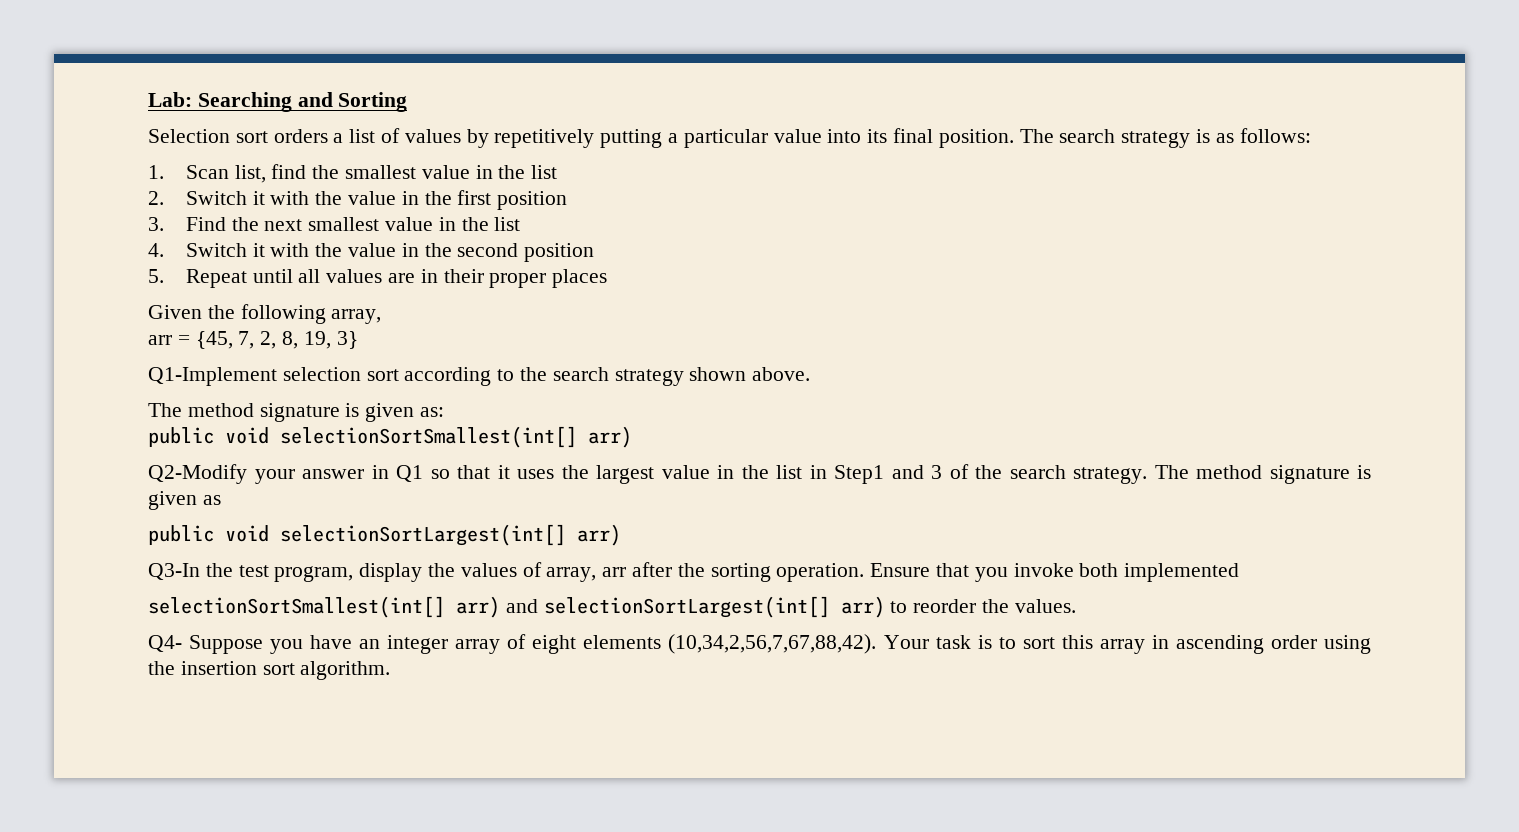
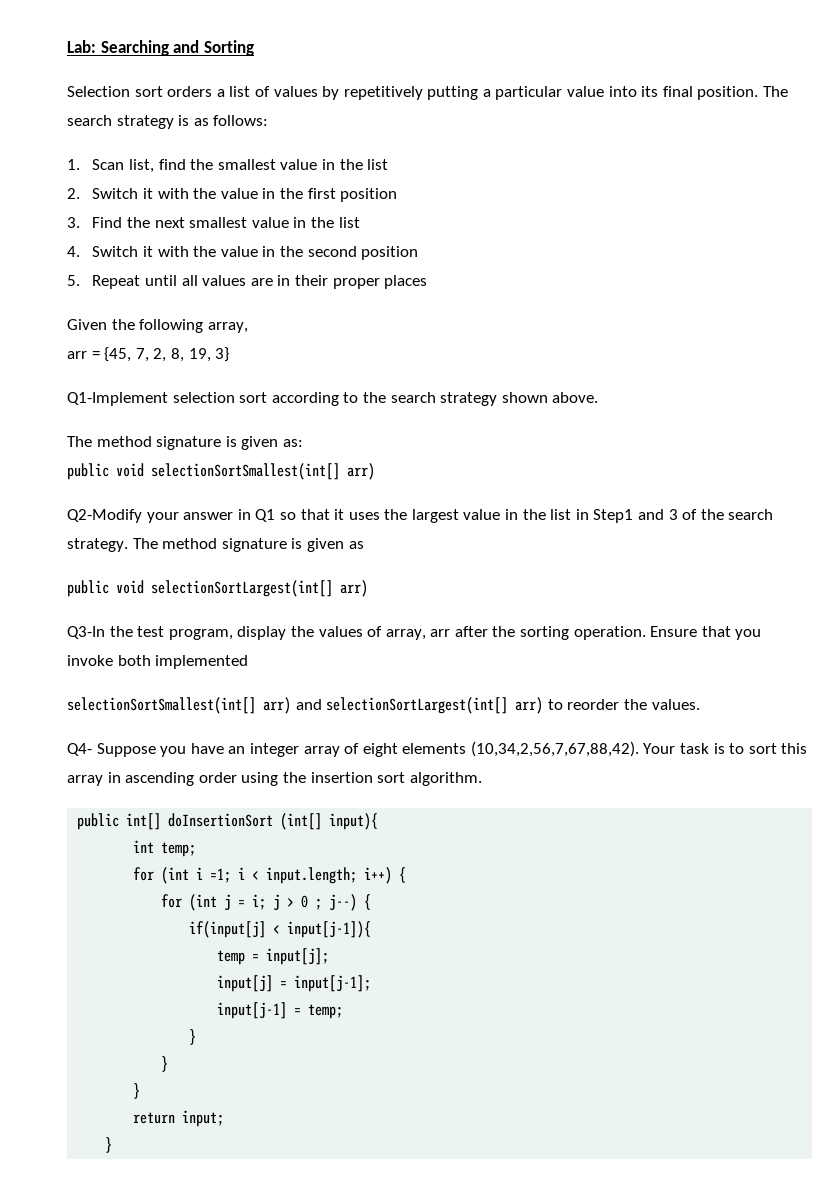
(391, 670) none -> [77,813,379,830] [133,840,197,857] [133,867,407,884] [161,894,372,911] [189,921,372,938] [217,948,330,965] [217,975,372,992] [217,1002,344,1019] [189,1029,197,1045] [161,1056,169,1072] [133,1083,141,1099] [133,1110,225,1127] [105,1137,113,1153] // public int[] doInsertionSort (int[] input){ // int temp; // for (int i =1; i < input.length; i++) { // for (int j = i; j > 0 ; j--) { // if(input[j] < input[j-1]){ // temp = input[j]; // input[j] = input[j-1]; // input[j-1] = temp; // } // } // } // return input; // }

